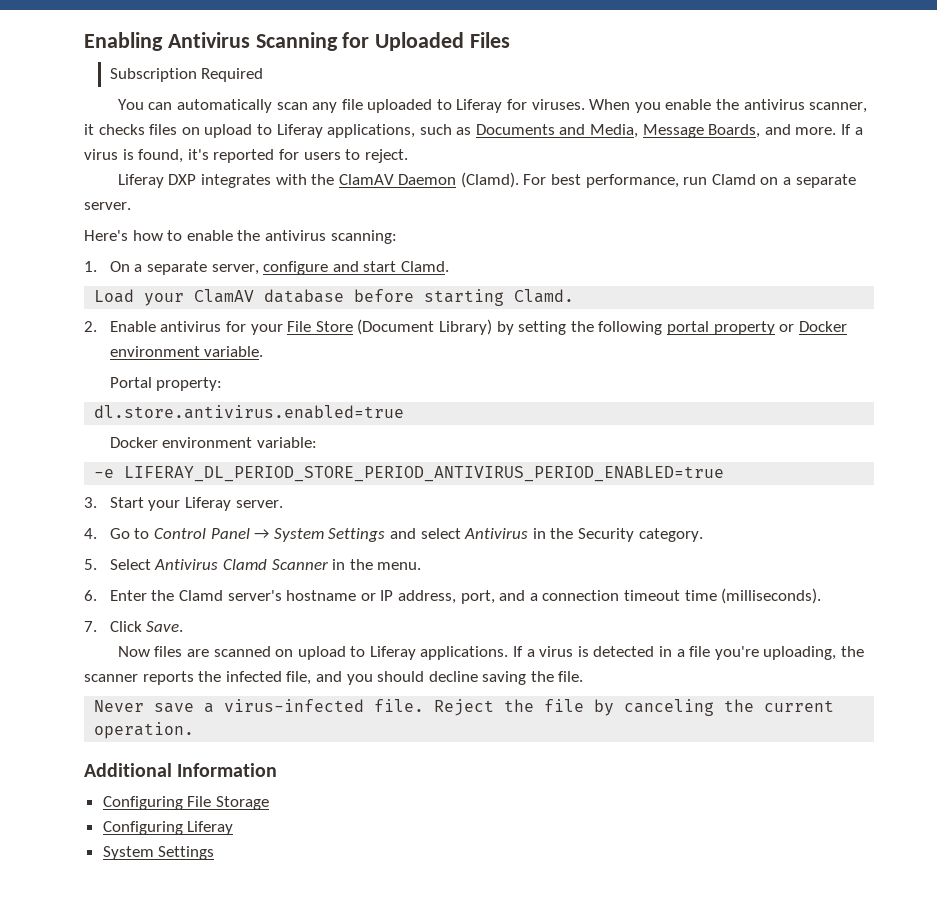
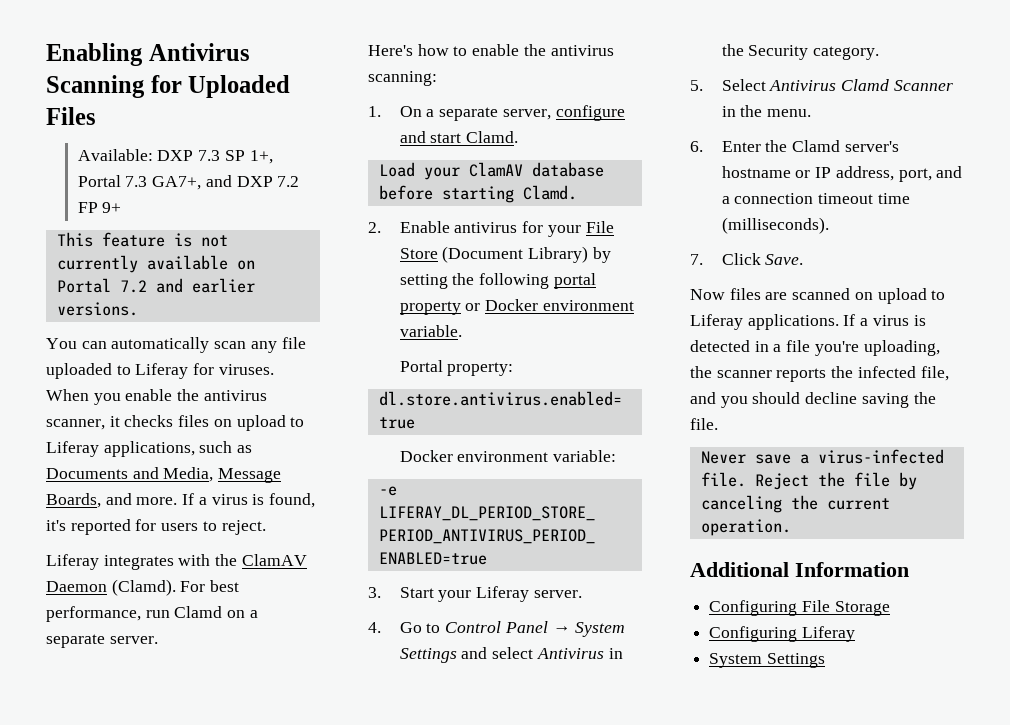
[109,68,264,82] Subscription Required -> [77,149,273,164] [77,175,300,190] [77,202,122,213] [56,232,228,247] [56,255,255,273] [56,278,255,293] [56,302,138,316] Available: DXP 7.3 SP 1+, Portal 7.3 GA7+, and DXP 7.2 FP 9+ // This feature is not currently available on Portal 7.2 and earlier versions.
[168,174,197,185] DXP -> (99, 562) none

